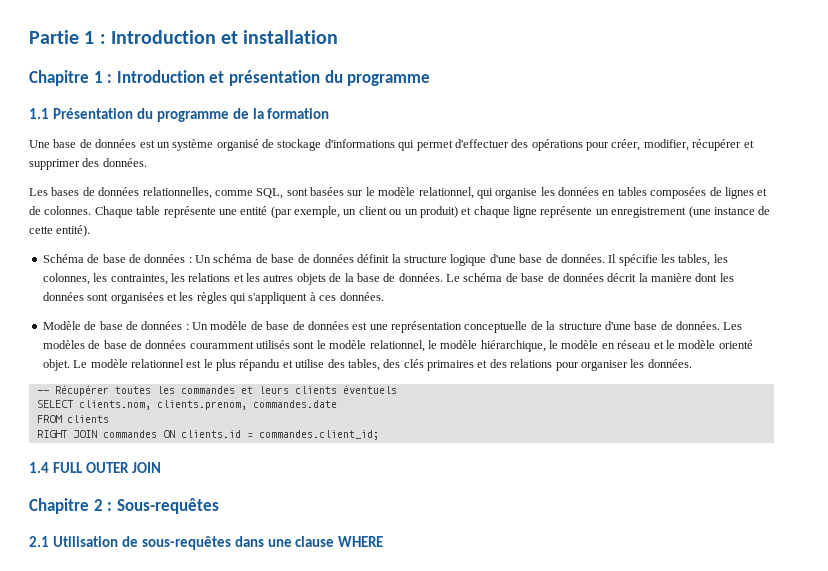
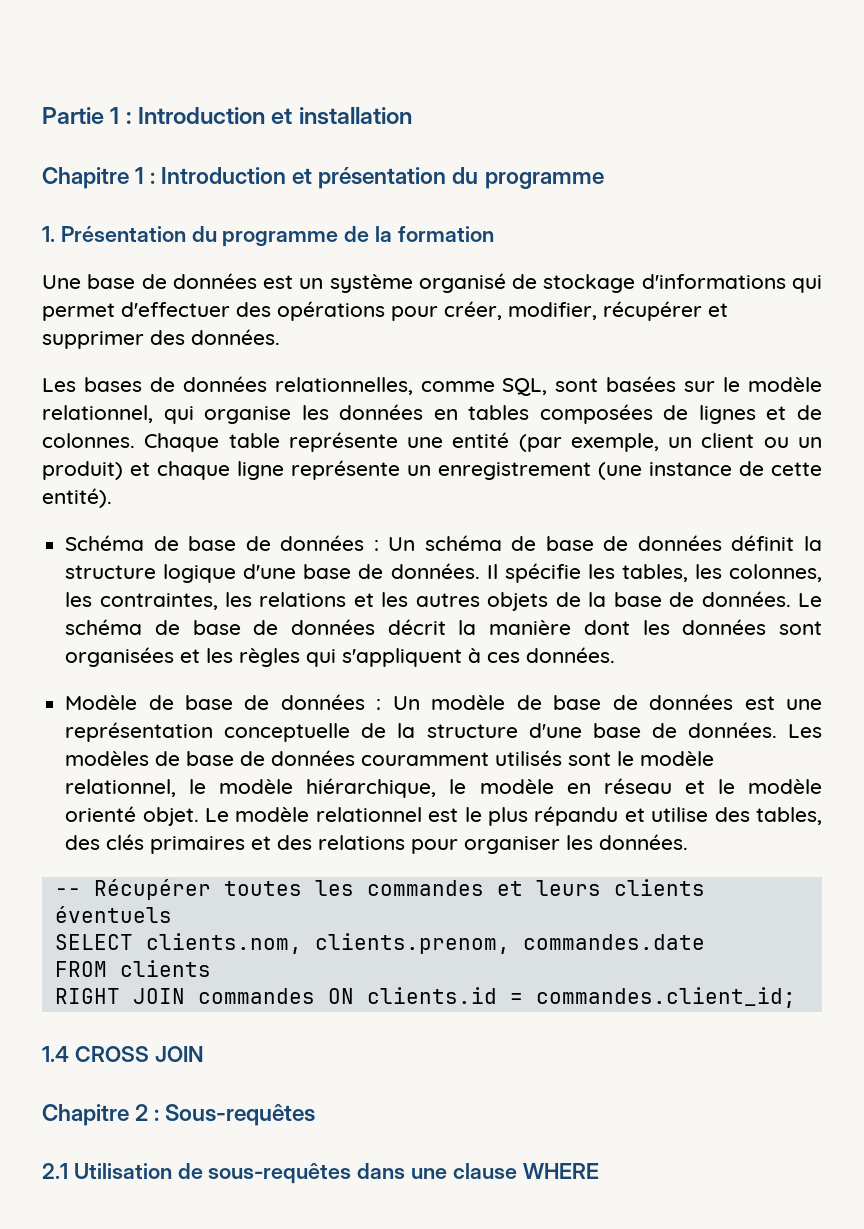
[29,108,49,119] 1.1 -> [42,226,55,242] 1.
[52,462,129,473] FULL OUTER -> [74,1046,149,1062] CROSS

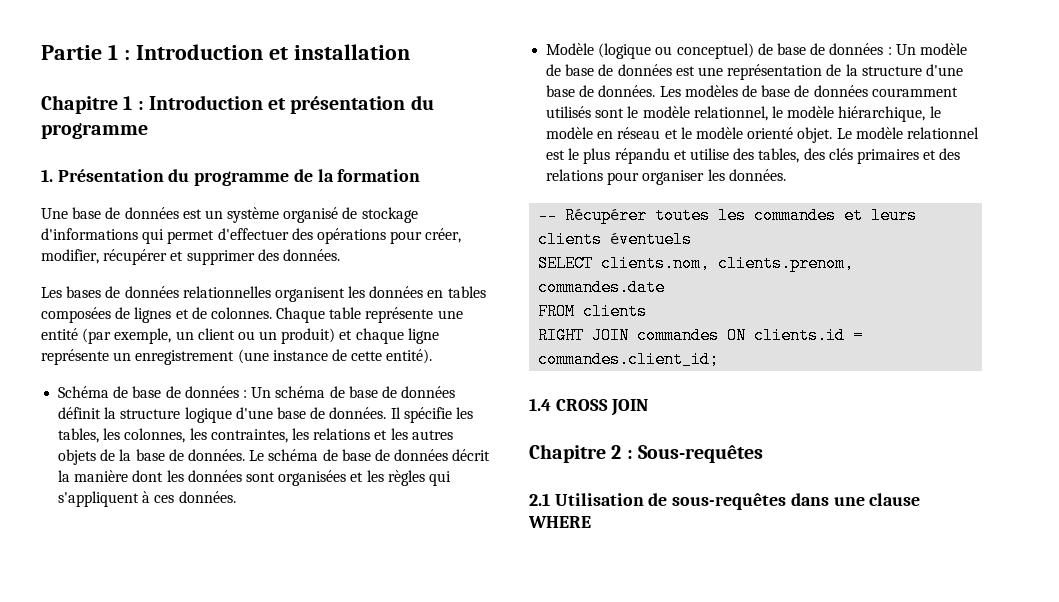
[274,376,822,396] [42,405,292,424] relationnelles, comme SQL, sont basées sur le modèle relationnel, qui organise -> [182,286,345,302] relationnelles organisent
(138, 702) none -> [598,43,754,59] (logique ou conceptuel)
[224,723,351,742] conceptuelle -> (823, 72) none

